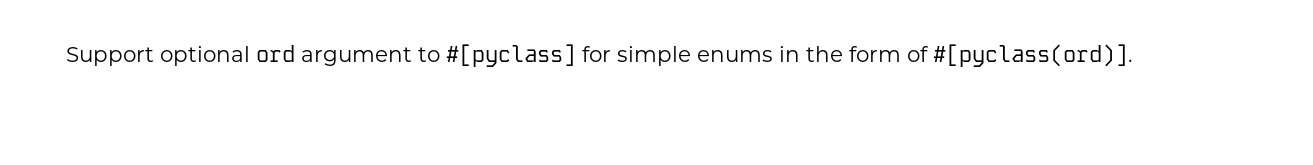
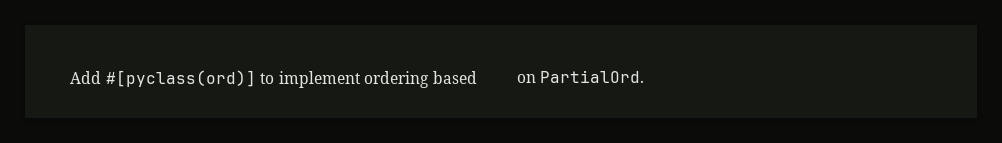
[66,44,1133,67] Support optional ord argument to #[pyclass] for simple enums in the form of #[pyclass(ord)]. -> [70,70,645,88] Add #[pyclass(ord)] to implement ordering based on PartialOrd.

